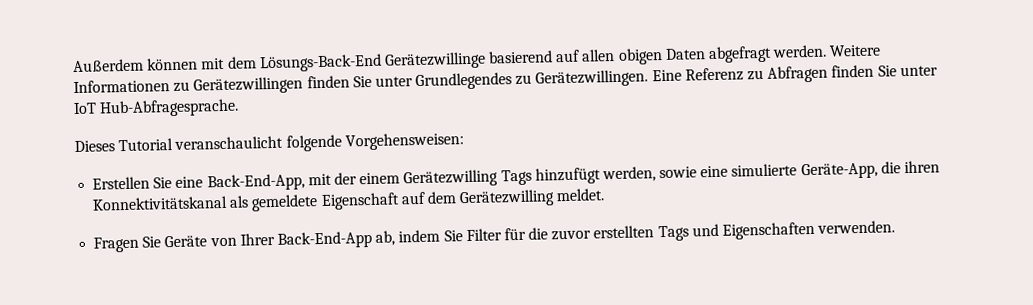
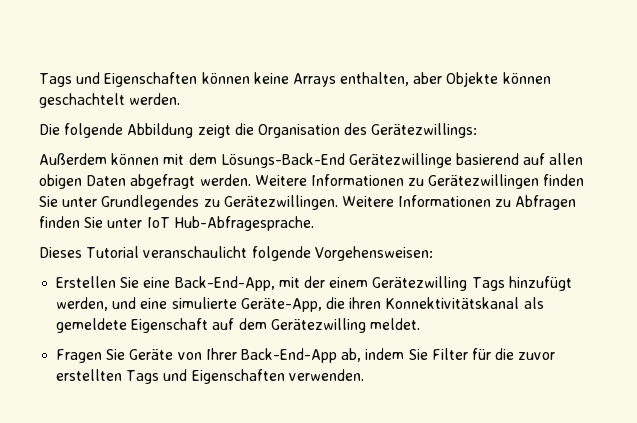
(73, 65) none -> [39,72,551,87] [39,93,181,108] [39,123,478,138] Tags und Eigenschaften können keine Arrays enthalten, aber Objekte können geschachtelt werden. // Die folgende Abbildung zeigt die Organisation des Gerätezwillings: //
[651,67,744,82] Eine Referenz -> [341,195,492,207] Weitere Informationen
[659,166,698,179] sowie -> [112,297,137,309] und

